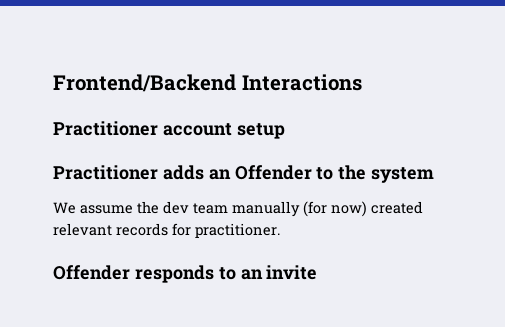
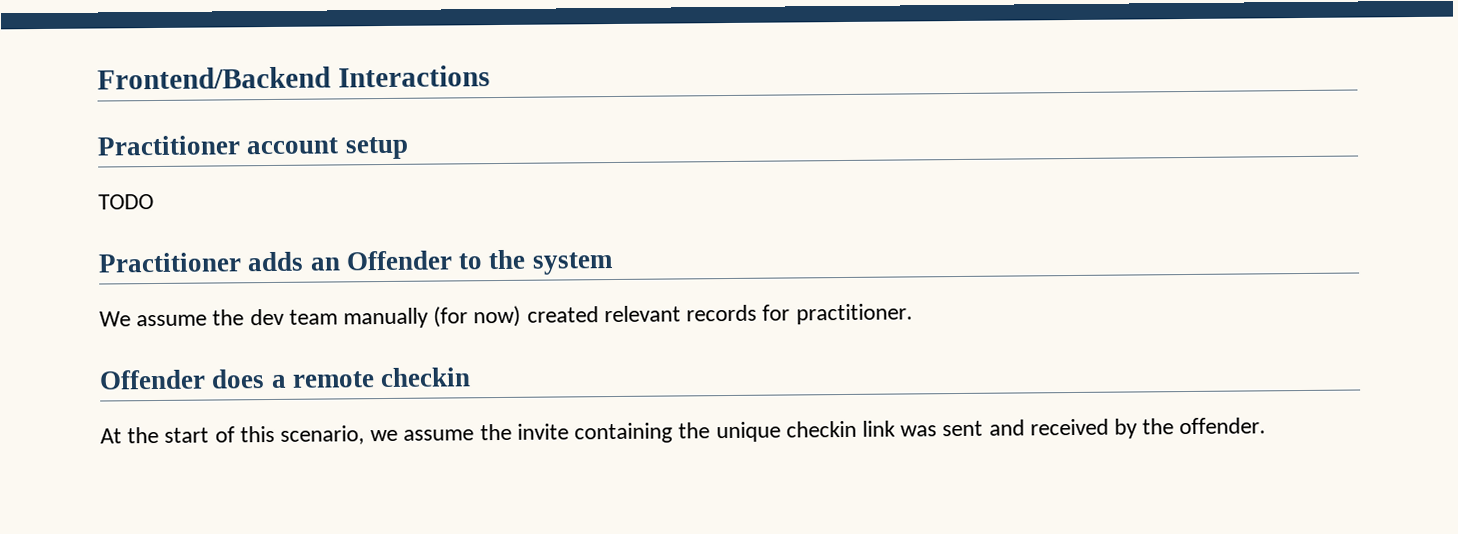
(285, 131) none -> [98,194,154,210] // TODO
[134,265,318,283] responds to an invite -> [211,367,472,389] [100,417,1267,445] does a remote checkin // At the start of this scenario, we assume the invite containing the unique checkin link was sent and received by the offender.

